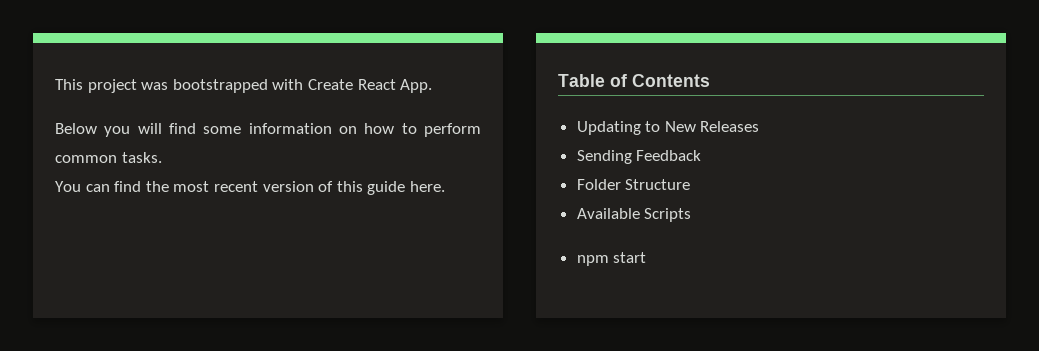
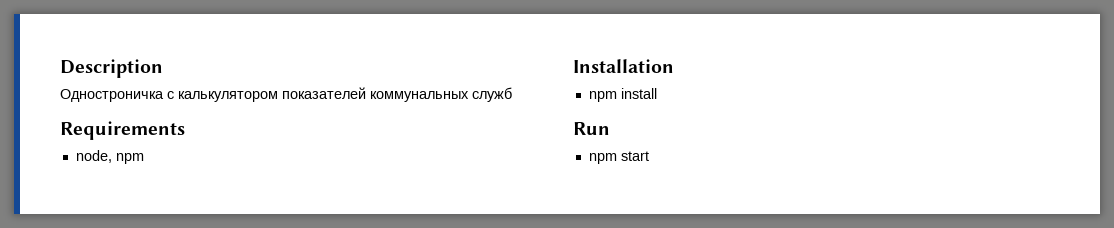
[55,79,433,93] [55,123,481,137] [55,152,162,163] [55,181,445,195] [558,74,710,87] [576,121,760,135] [576,150,702,164] [576,179,691,190] [576,208,692,222] This project was bootstrapped with Create React App. // Below you will find some information on how to perform common tasks. // You can find the most recent version of this guide here. // Table of Contents // Updating to New Releases // Sending Feedback // Folder Structure // Available Scripts -> [60,59,163,78] [60,87,512,102] [60,121,185,140] [75,150,144,164] [573,59,674,73] [588,88,657,102] [573,122,610,135] Description // Одностроничка с калькулятором показателей коммунальных служб // Requirements // node, npm // Installation // npm install // Run

